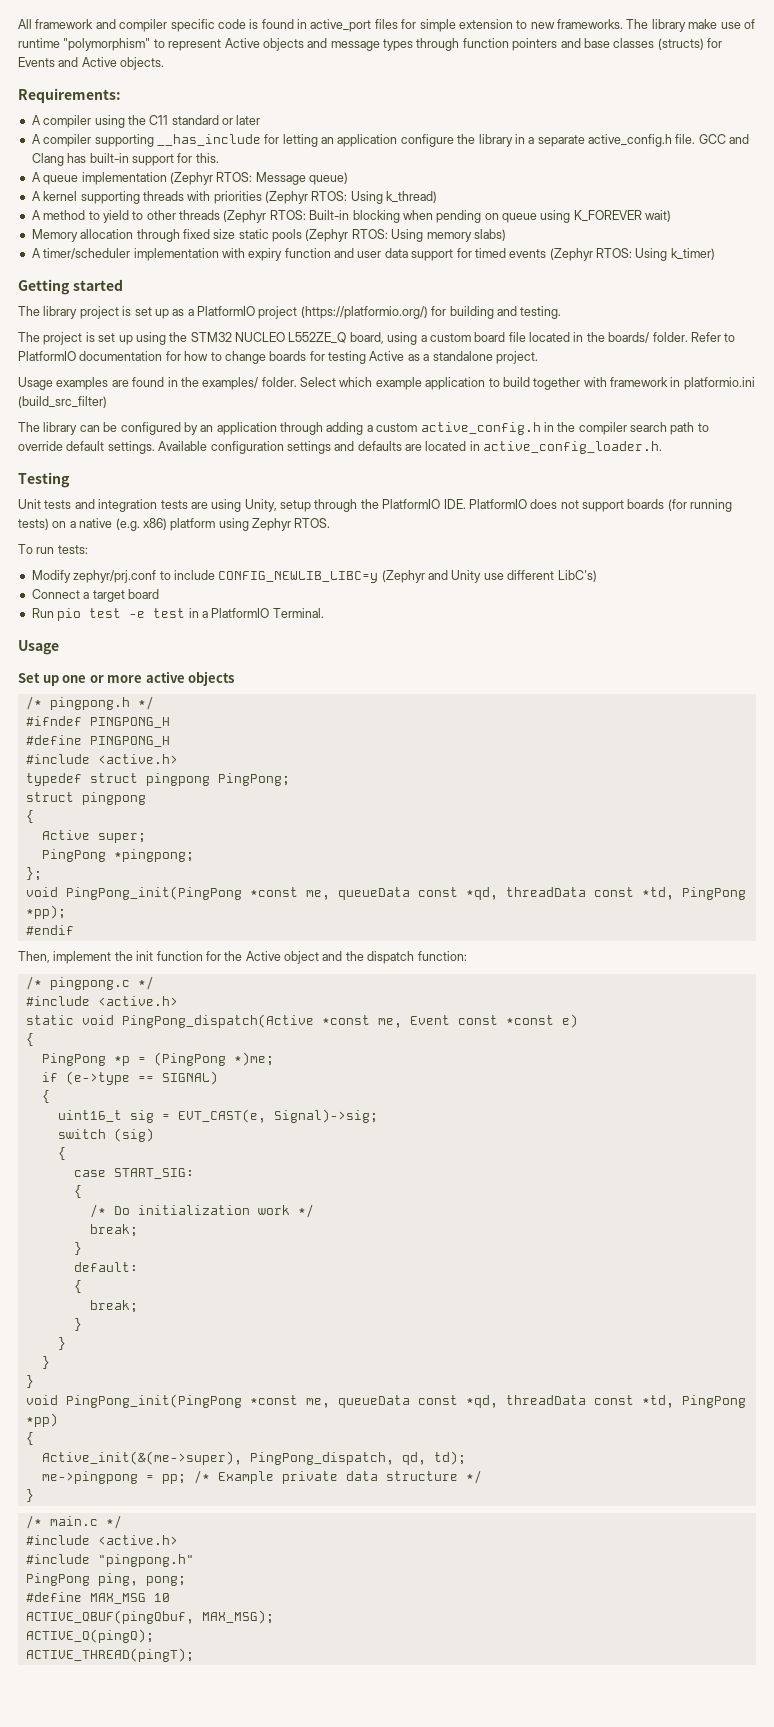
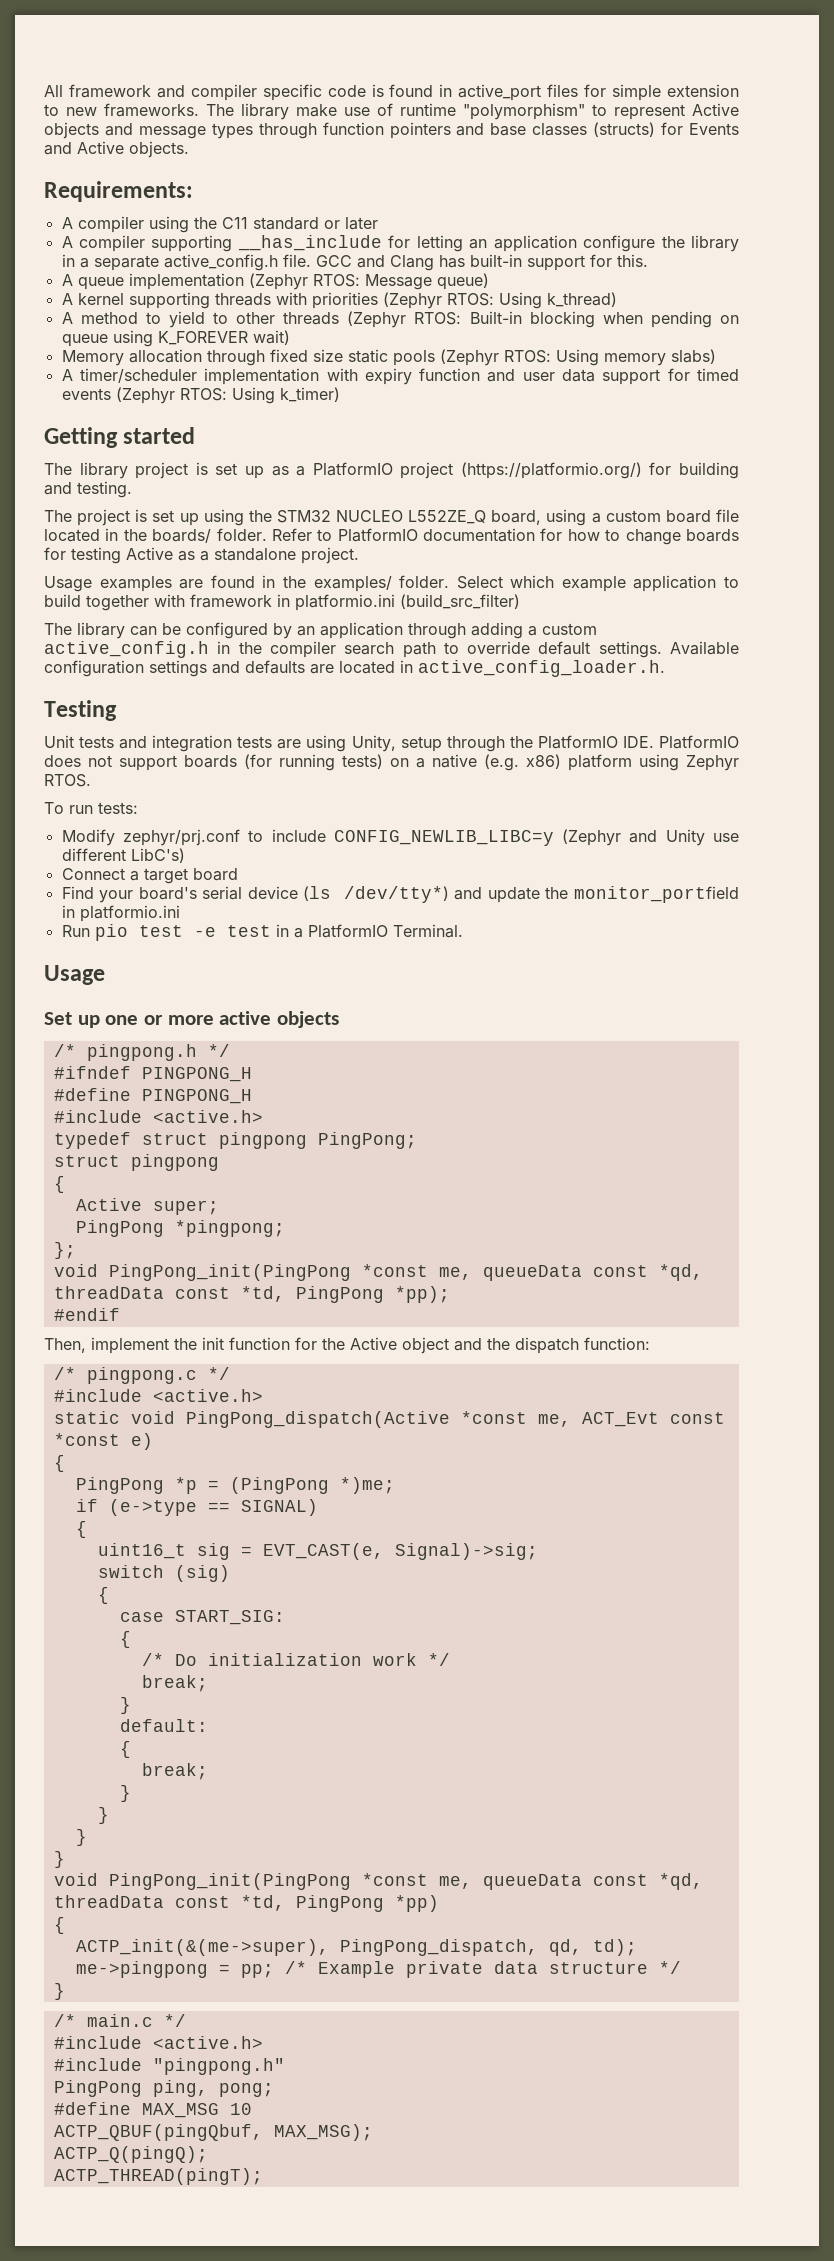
(159, 594) none -> [61,886,739,903] [61,905,180,922] // Find your board's serial device (ls /dev/tty*) and update the monitor_portfield in platformio.ini
[409,1015,450,1025] Event -> [581,1412,659,1427] ACT_Evt
[41,1451,242,1465] Active_init(&(me->super), -> [75,1939,329,1956] ACTP_init(&(me->super),
[25,1610,194,1624] ACTIVE_QBUF(pingQbuf, -> [53,2124,263,2141] ACTP_QBUF(pingQbuf,
[25,1629,154,1643] [25,1648,194,1662] ACTIVE_Q(pingQ); // ACTIVE_THREAD(pingT); -> [53,2146,208,2163] [53,2168,263,2185] ACTP_Q(pingQ); // ACTP_THREAD(pingT);

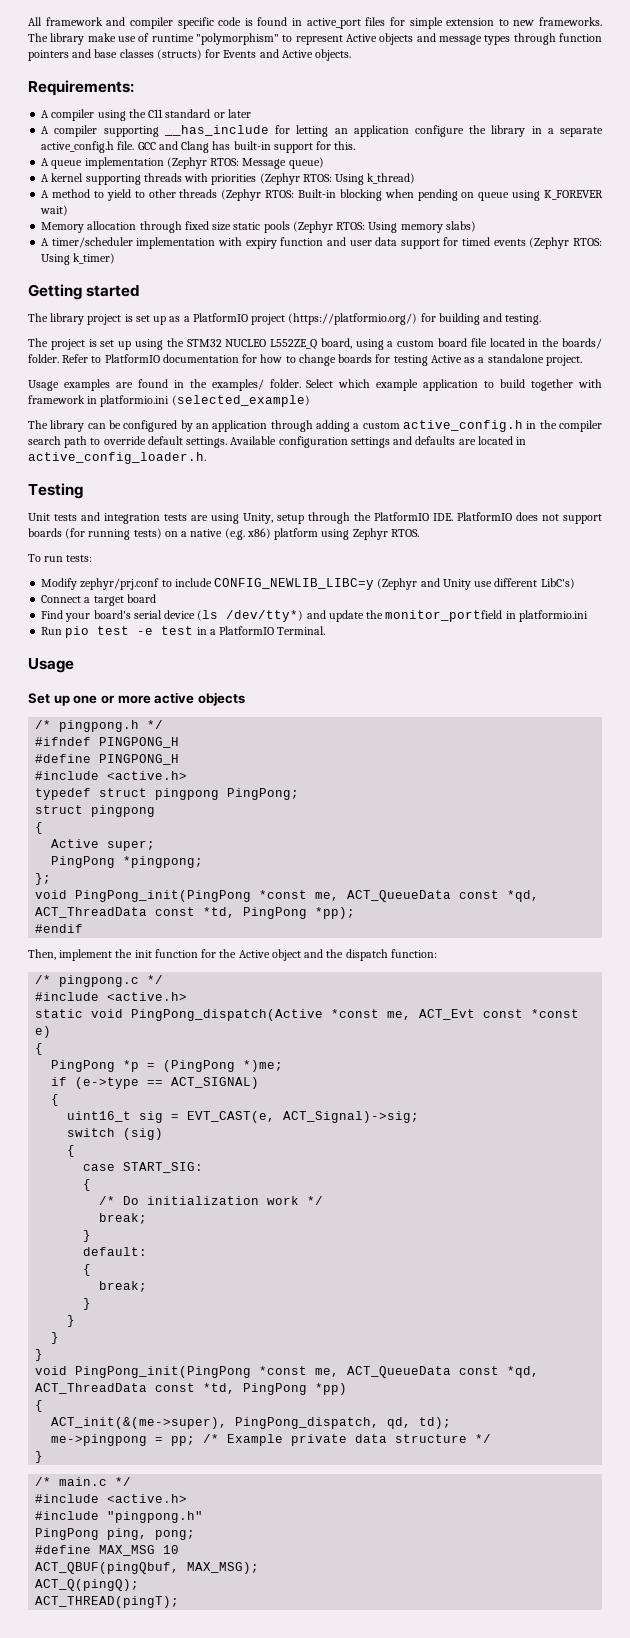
[400,594,520,609] (build_src_filter) -> [171,395,310,407] (selected_example)
[482,1264,703,1281] [53,1286,164,1299] queueData const *qd, threadData -> [347,890,540,902] [35,907,148,918] ACT_QueueData const *qd, ACT_ThreadData
[240,1499,318,1516] SIGNAL) -> [171,1077,260,1089] ACT_SIGNAL)
[394,1543,538,1560] Signal)->sig; -> [283,1111,420,1123] ACT_Signal)->sig;
[482,1873,703,1890] [53,1895,164,1908] queueData const *qd, threadData -> [347,1366,540,1378] [35,1383,148,1394] ACT_QueueData const *qd, ACT_ThreadData
[75,1939,329,1956] ACTP_init(&(me->super), -> [51,1417,228,1429] ACT_init(&(me->super),
[53,2124,263,2141] ACTP_QBUF(pingQbuf, -> [35,1562,180,1574] ACT_QBUF(pingQbuf,
[53,2146,208,2163] [53,2168,263,2185] ACTP_Q(pingQ); // ACTP_THREAD(pingT); -> [35,1579,140,1591] [35,1596,180,1608] ACT_Q(pingQ); // ACT_THREAD(pingT);

